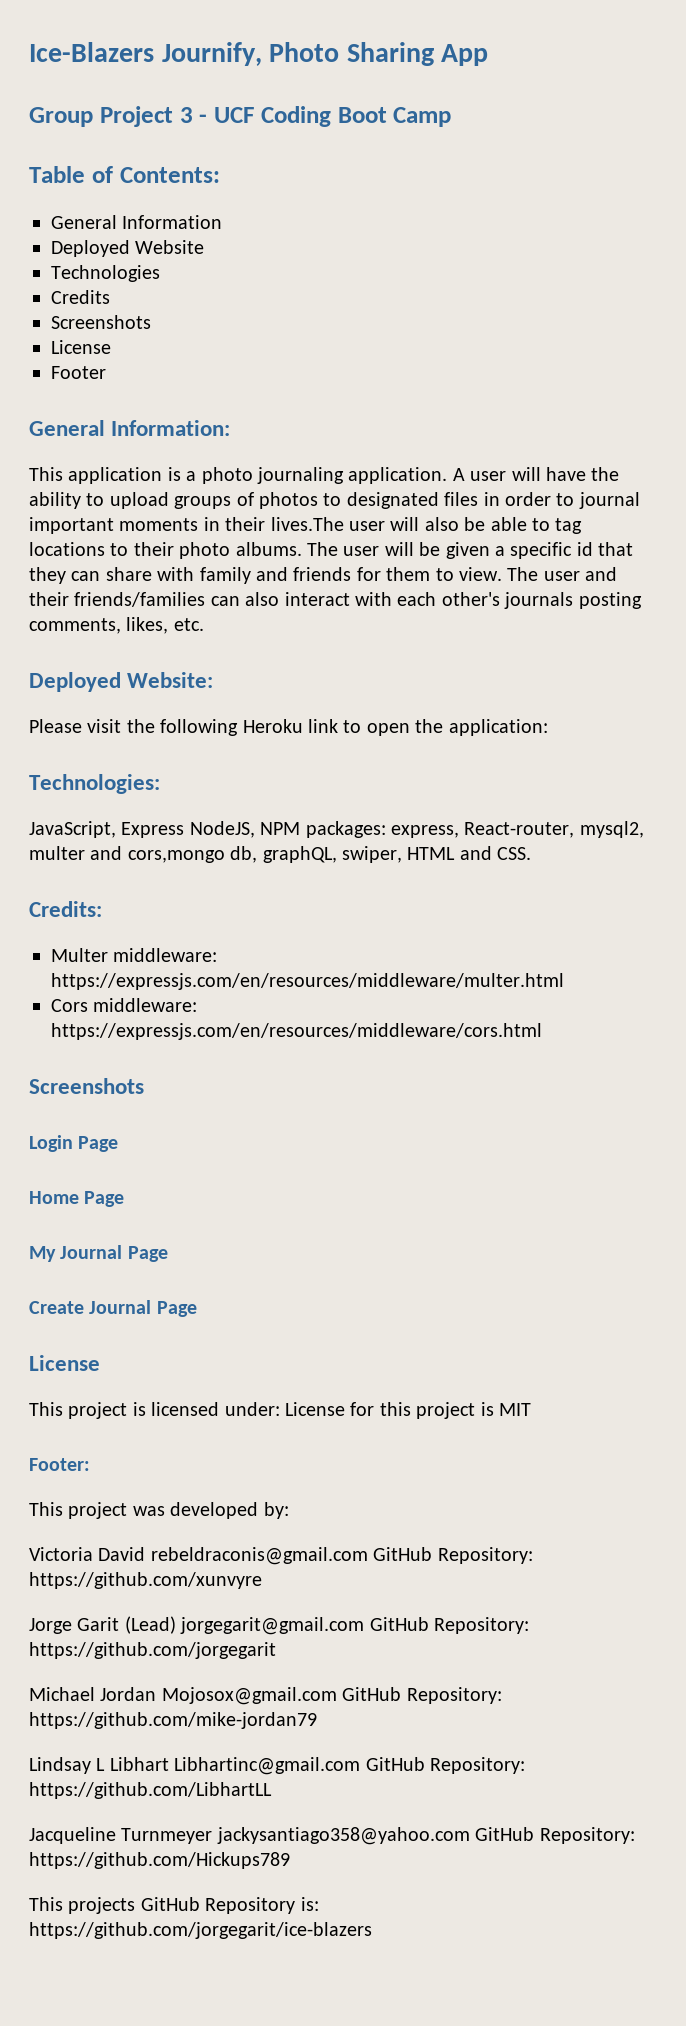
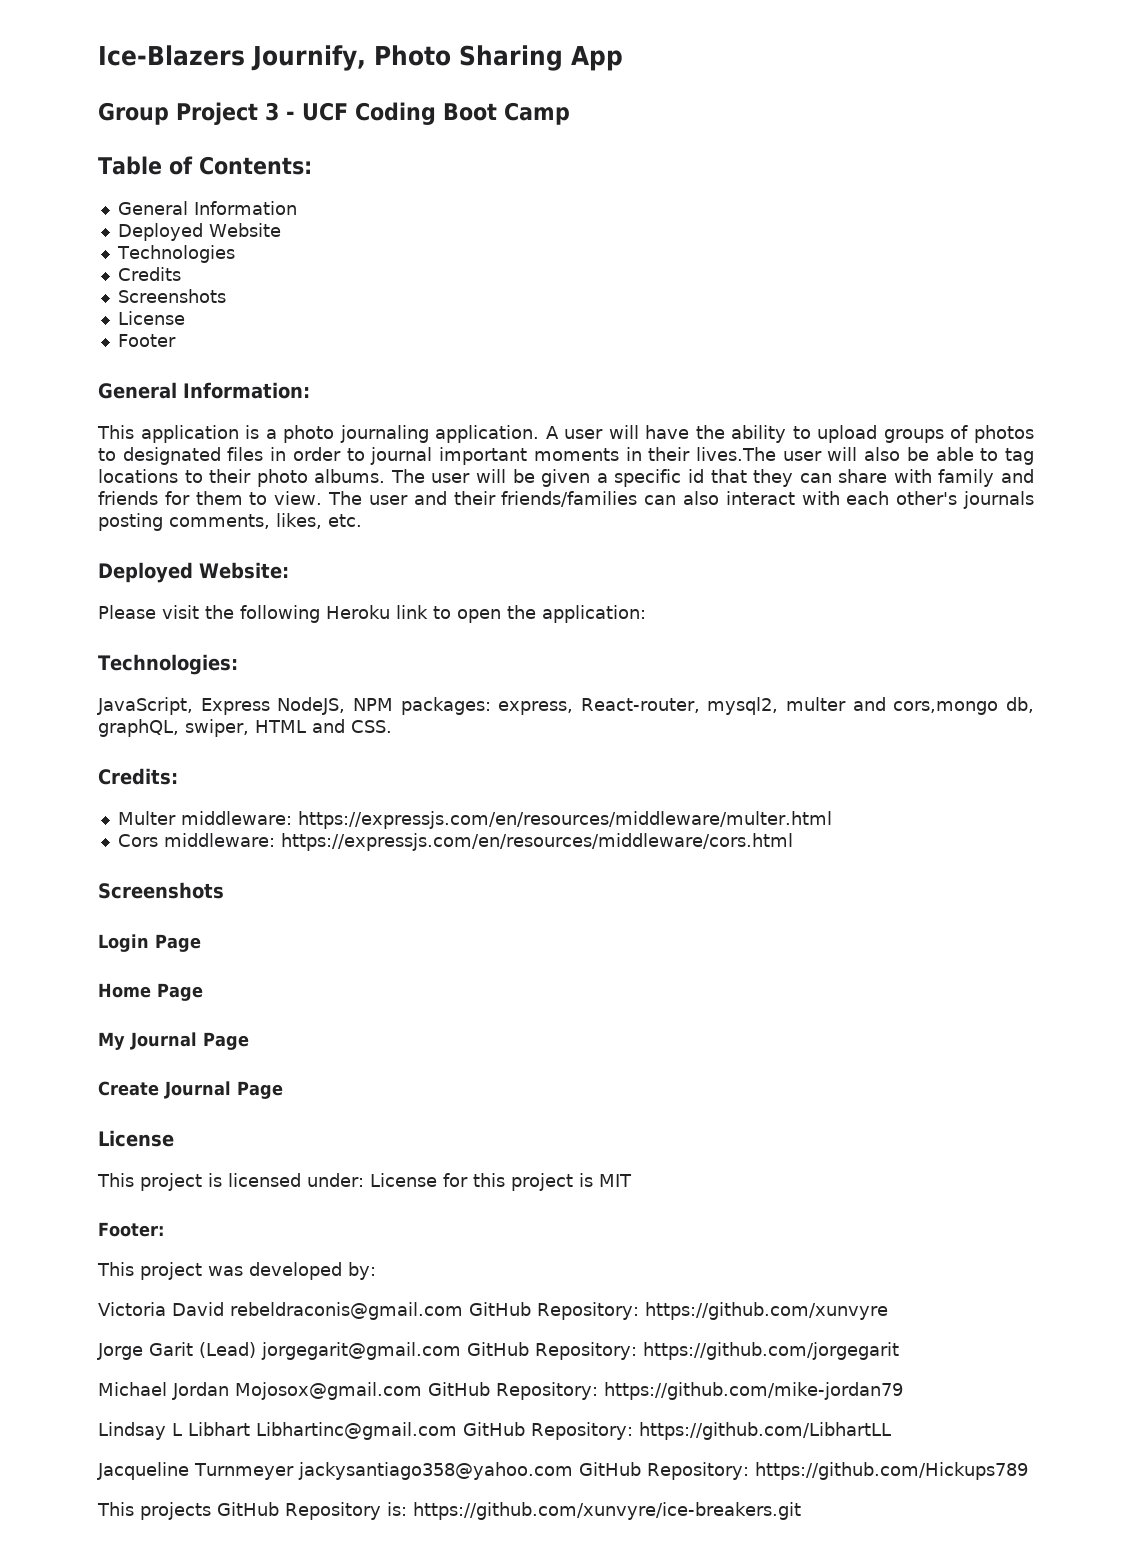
[29,1922,372,1939] https://github.com/jorgegarit/ice-blazers -> [412,1502,801,1520] https://github.com/xunvyre/ice-breakers.git

